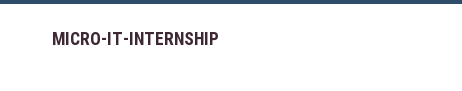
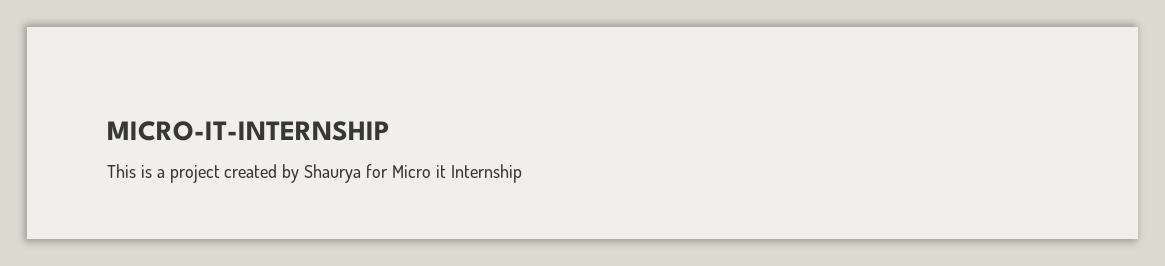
(219, 38) none -> [107,164,522,183] // This is a project created by Shaurya for Micro it Internship

